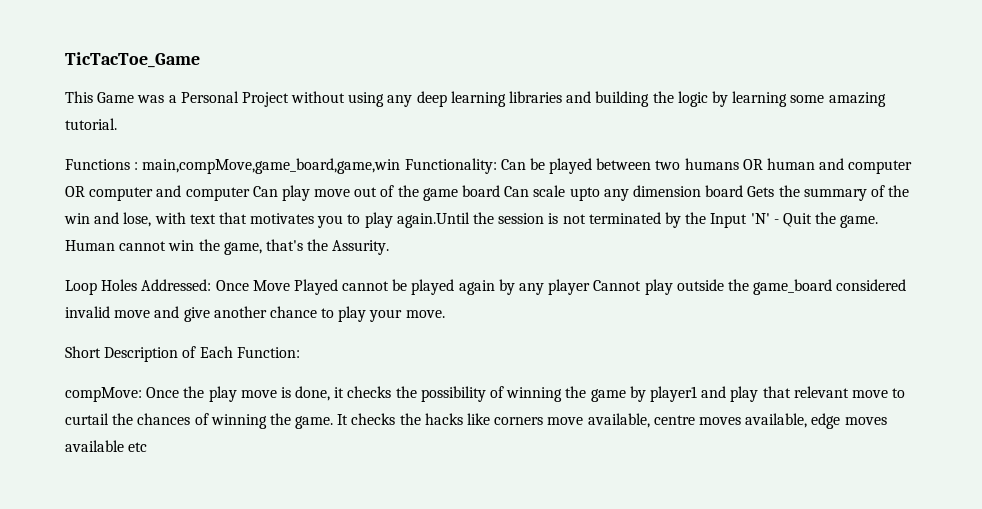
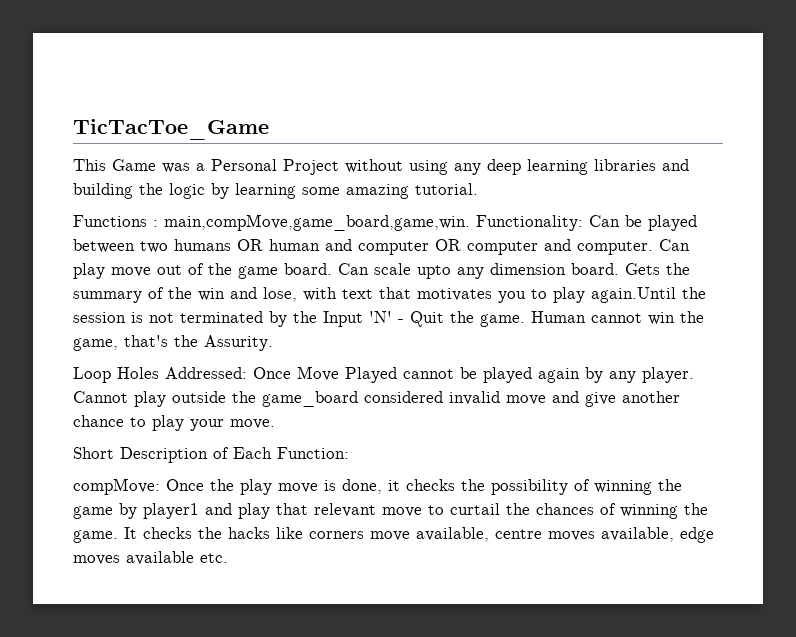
[142,158,401,174] main,compMove,game_board,game,win -> [164,214,470,231] main,compMove,game_board,game,win.
[185,187,250,201] computer -> [577,241,653,255] computer.
[462,185,501,197] board -> [284,263,332,275] board.
[705,185,744,197] board -> [571,263,619,275] board.
[548,279,591,295] player -> [642,367,694,383] player.
[128,442,148,452] etc -> [200,553,228,563] etc.

